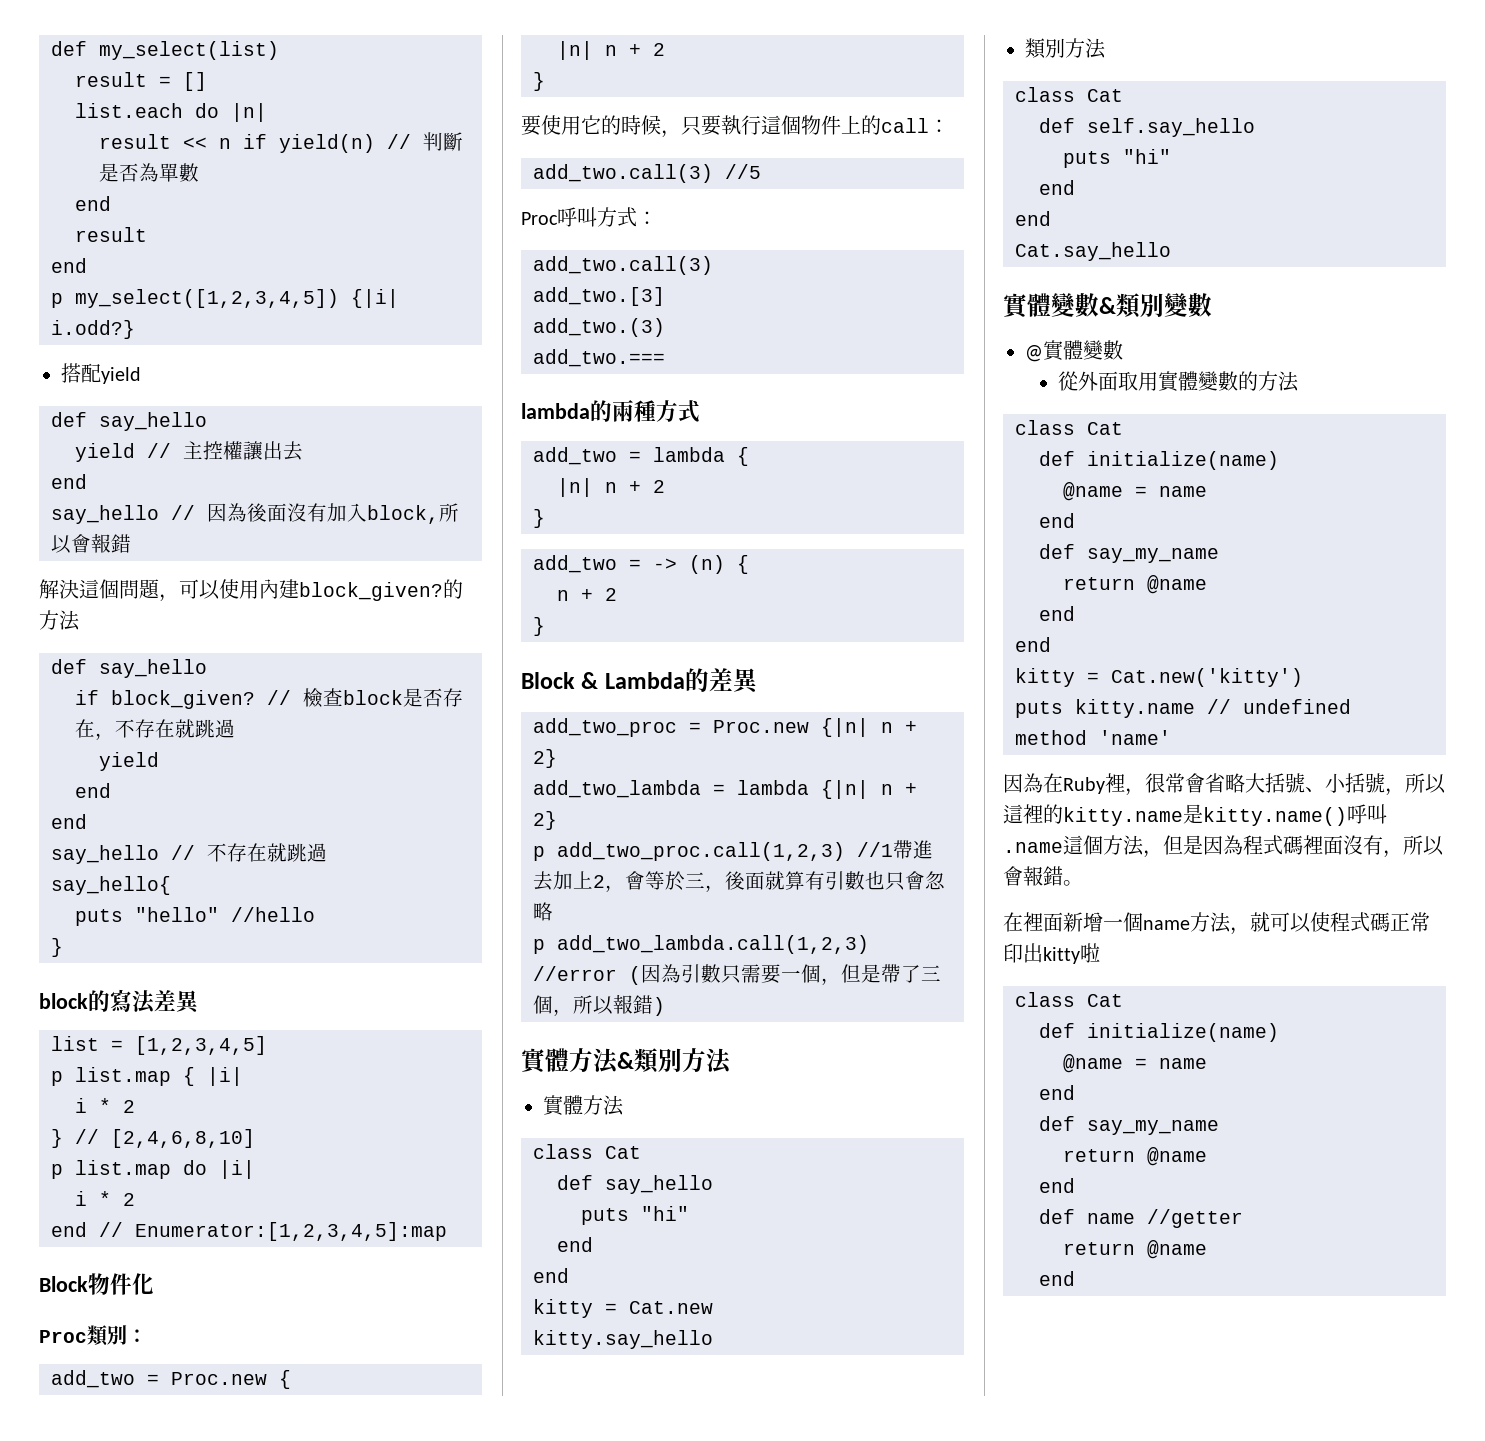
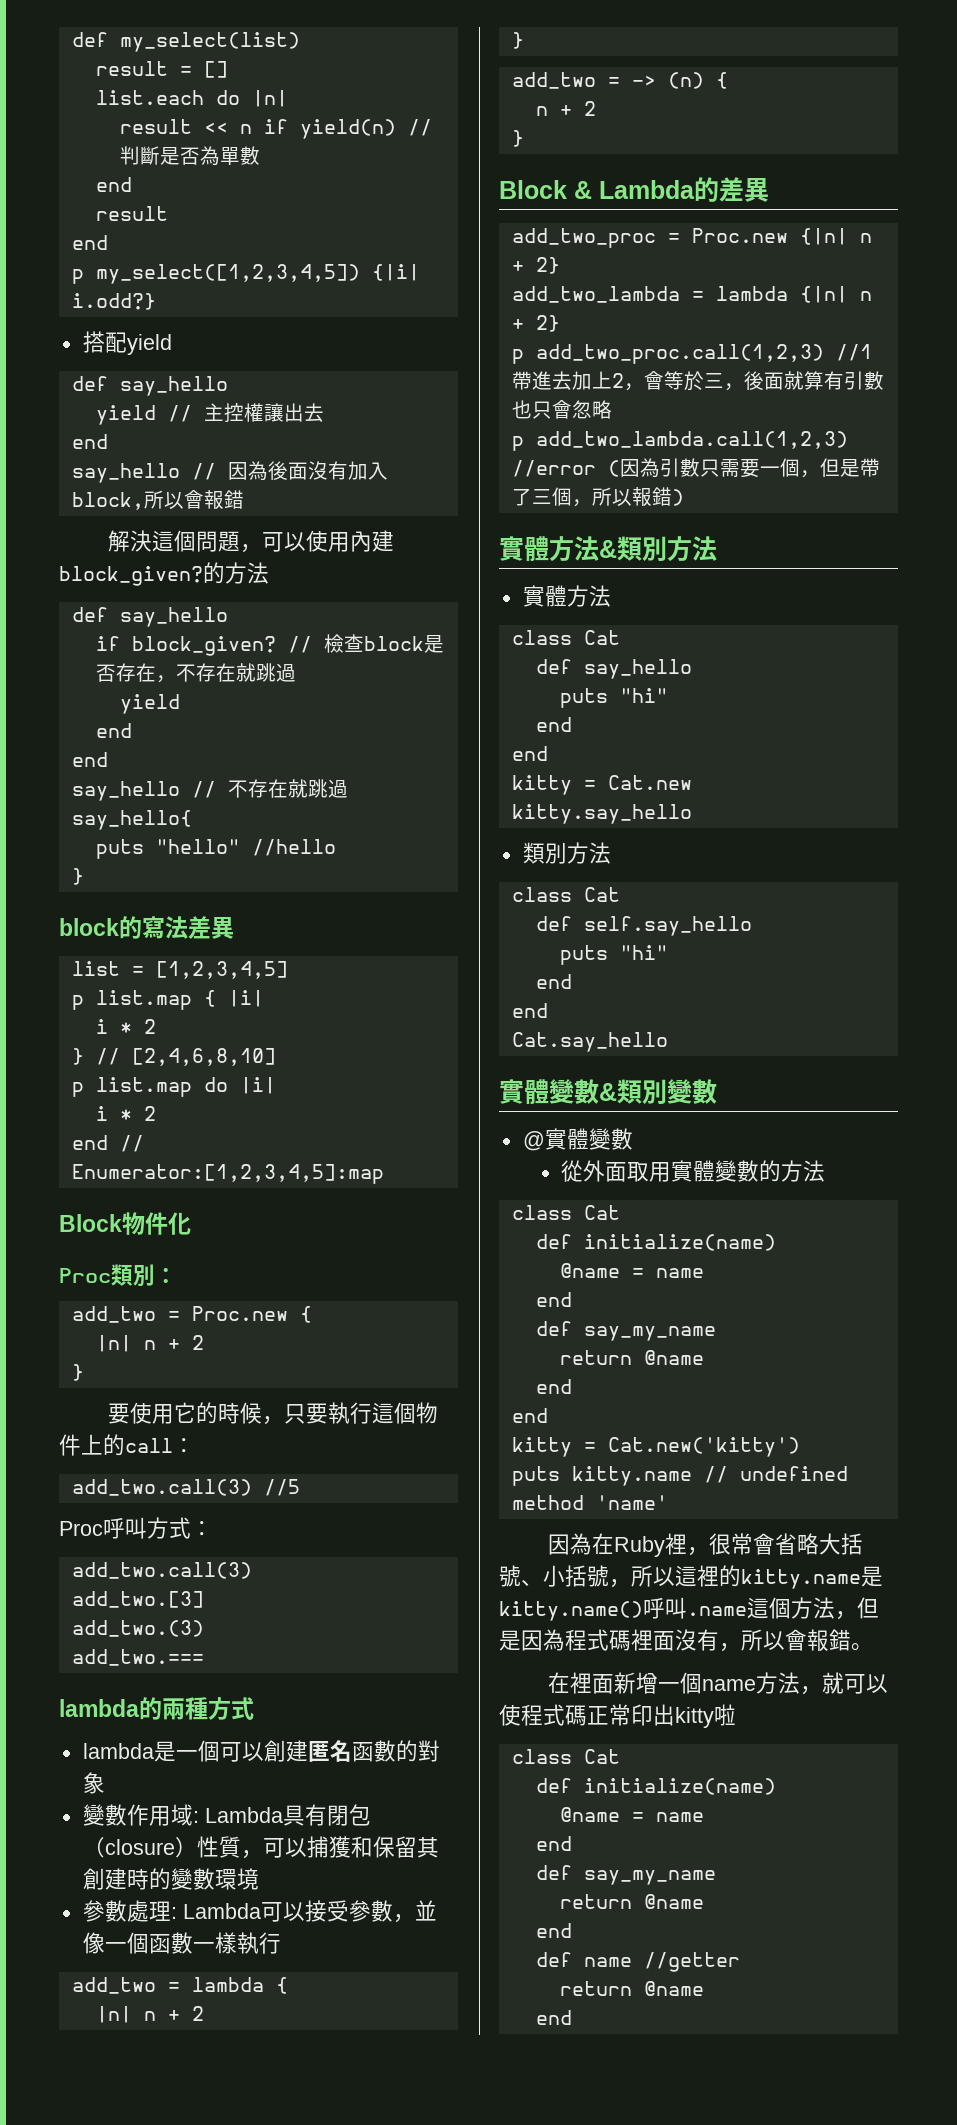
(700, 411) none -> [82,1740,440,1762] [82,1772,105,1794] [82,1804,371,1826] [82,1836,439,1859] [82,1868,259,1890] [82,1900,437,1923] [82,1932,281,1954] // lambda是一個可以創建匿名函數的對象 // 變數作用域: Lambda具有閉包（closure）性質，可以捕獲和保留其創建時的變數環境 // 參數處理: Lambda可以接受參數，並像一個函數一樣執行

